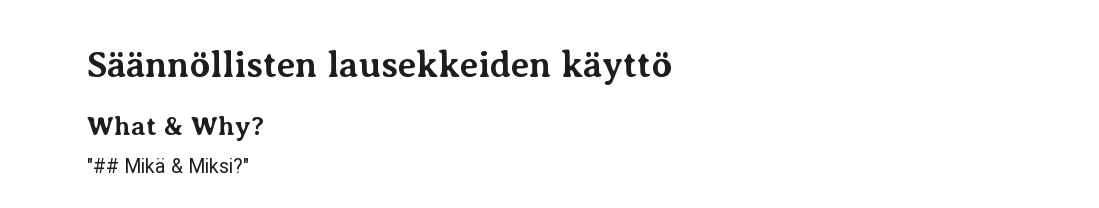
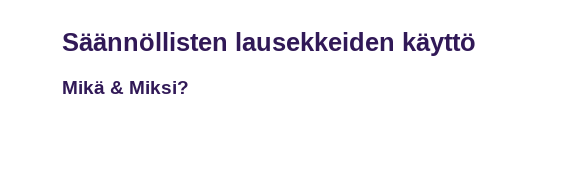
[87,116,264,141] [87,158,119,173] What & Why? // "## -> (476, 44) none
[187,158,249,173] Miksi?" -> [129,81,190,94] Miksi?

